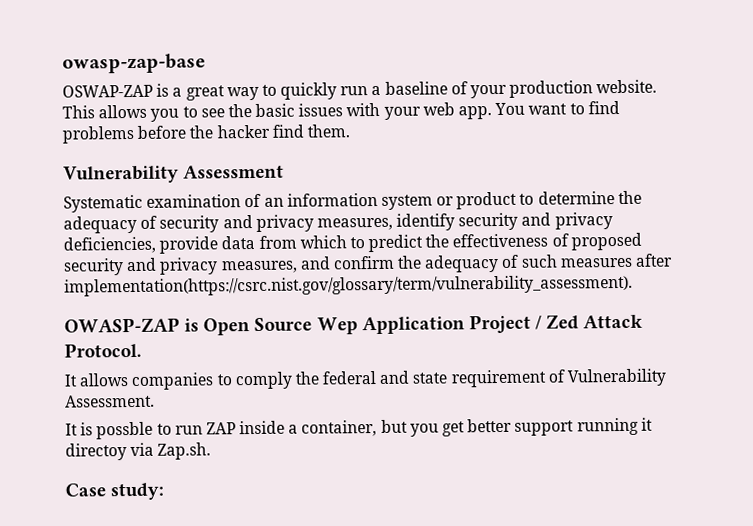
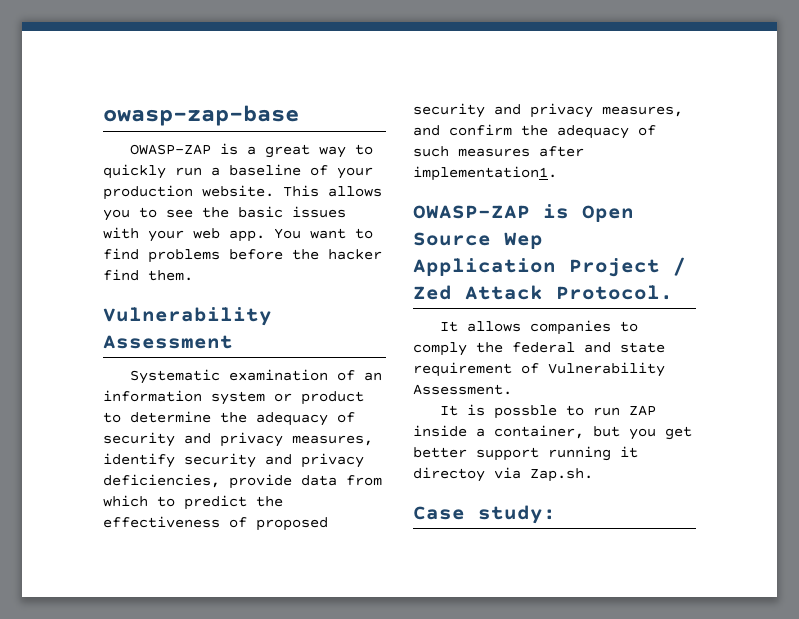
[62,84,153,98] OSWAP-ZAP -> [130,144,212,155] OWASP-ZAP
[64,274,633,297] implementation(https://csrc.nist.gov/glossary/term/vulnerability_assessment). -> [413,166,557,181] implementation1.

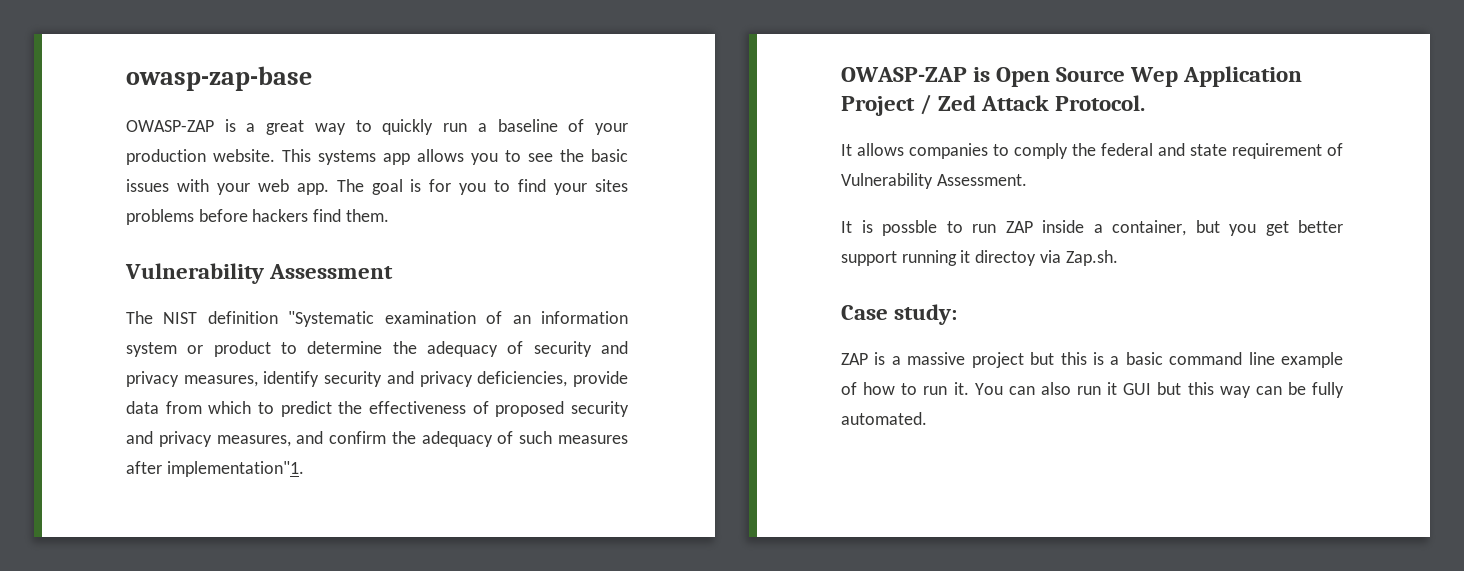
(319, 191) none -> [318,150,410,165] systems app
[274,228,373,239] [103,248,382,263] You want to find problems before the hacker -> [336,179,628,195] [126,209,309,225] The goal is for you to find your sites problems before hackers
[130,369,221,384] Systematic -> [126,311,375,327] The NIST definition "Systematic
[413,166,557,181] implementation1. -> [166,461,304,477] implementation"1.
(556, 514) none -> [841,352,1343,368] [841,382,1344,398] [841,412,927,425] // ZAP is a massive project but this is a basic command line example of how to run it. You can also run it GUI but this way can be fully automated.

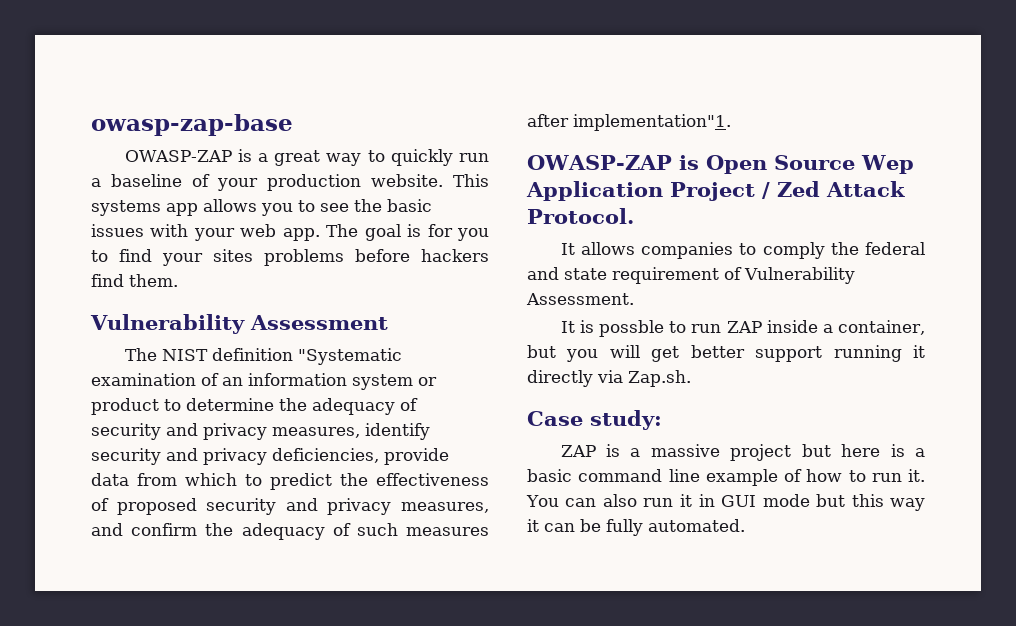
(1256, 230) none -> [609,345,640,358] will
[975,250,1037,266] directoy -> [527,370,593,387] directly
[1060,352,1087,365] this -> [841,444,881,457] here
[1123,383,1152,395] GUI -> [698,494,810,507] in GUI mode
(1251, 392) none -> [527,519,539,532] it

